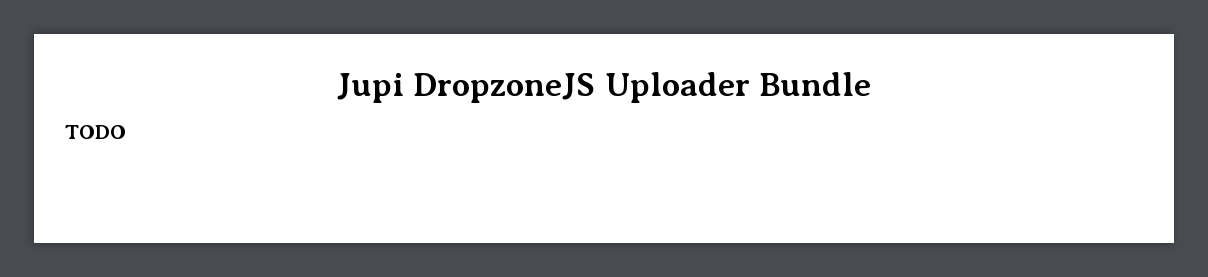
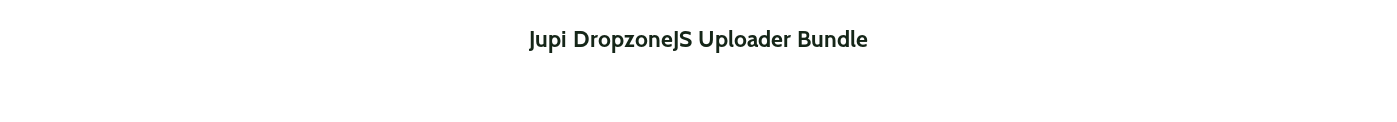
[65,125,126,139] // TODO -> (869, 38) none

